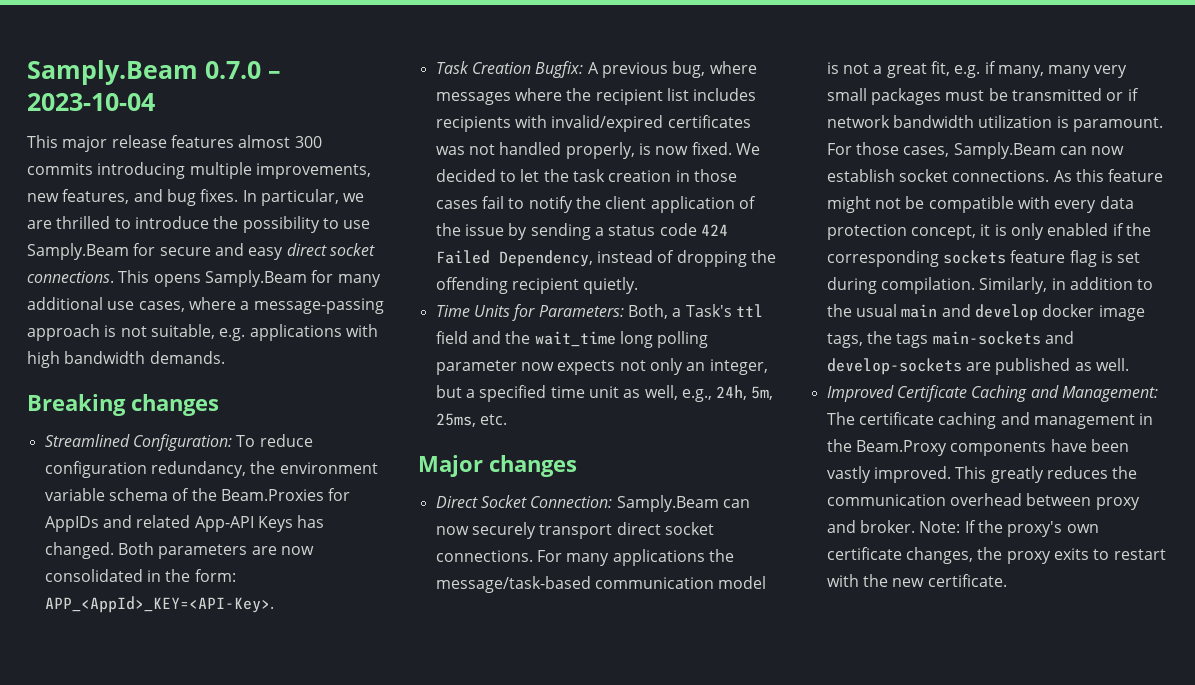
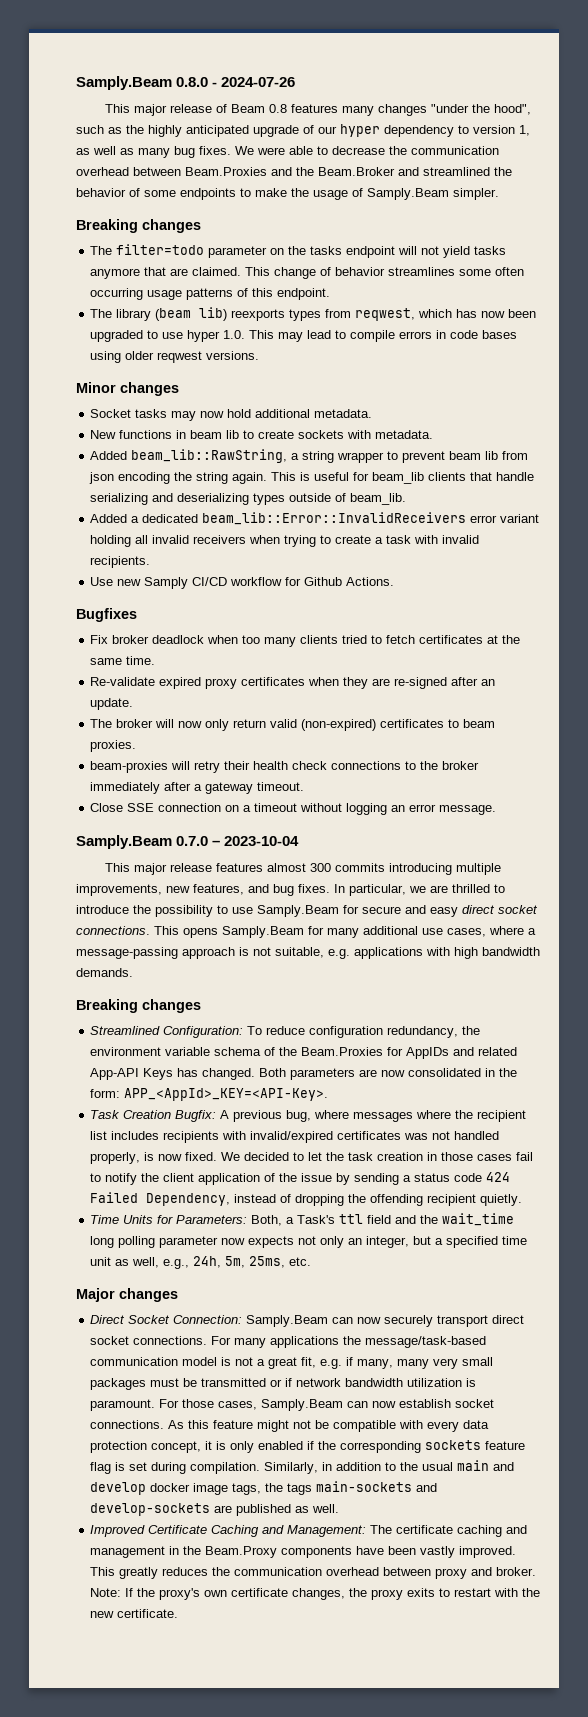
[27,60,198,85] Samply.Beam -> [76,76,296,90] [104,104,531,116] [76,124,530,137] [76,146,499,158] [76,167,512,176] [76,188,499,200] [76,219,201,233] [90,244,507,258] [90,267,525,279] [90,288,331,300] [90,307,537,321] [90,330,518,342] [90,351,260,363] [76,382,179,396] [90,409,373,421] [90,430,434,439] [90,449,529,463] [89,472,535,484] [90,493,407,505] [90,512,540,525] [90,535,480,547] [90,556,151,568] [90,577,395,589] [76,608,137,622] [90,635,521,647] [90,656,156,665] [90,677,496,689] [90,698,134,710] [90,719,496,731] [90,740,137,752] [90,761,480,773] [90,782,305,794] [90,803,497,815] [76,835,172,849] Samply.Beam 0.8.0 - 2024-07-26 // This major release of Beam 0.8 features many changes "under the hood", such as the highly anticipated upgrade of our hyper dependency to version 1, as well as many bug fixes. We were able to decrease the communication overhead between Beam.Proxies and the Beam.Broker and streamlined the behavior of some endpoints to make the usage of Samply.Beam simpler. // Breaking changes // The filter=todo parameter on the tasks endpoint will not yield tasks anymore that are claimed. This change of behavior streamlines some often occurring usage patterns of this endpoint. // The library (beam lib) reexports types from reqwest, which has now been upgraded to use hyper 1.0. This may lead to compile errors in code bases using older reqwest versions. // Minor changes // Socket tasks may now hold additional metadata. // New functions in beam lib to create sockets with metadata. // Added beam_lib::RawString, a string wrapper to prevent beam lib from json encoding the string again. This is useful for beam_lib clients that handle serializing and deserializing types outside of beam_lib. // Added a dedicated beam_lib::Error::InvalidReceivers error variant holding all invalid receivers when trying to create a task with invalid recipients. // Use new Samply CI/CD workflow for Github Actions. // Bugfixes // Fix broker deadlock when too many clients tried to fetch certificates at the same time. // Re-validate expired proxy certificates when they are re-signed after an update. // The broker will now only return valid (non-expired) certificates to beam proxies. // beam-proxies will retry their health check connections to the broker immediately after a gateway timeout. // Close SSE connection on a timeout without logging an error message. // Samply.Beam

